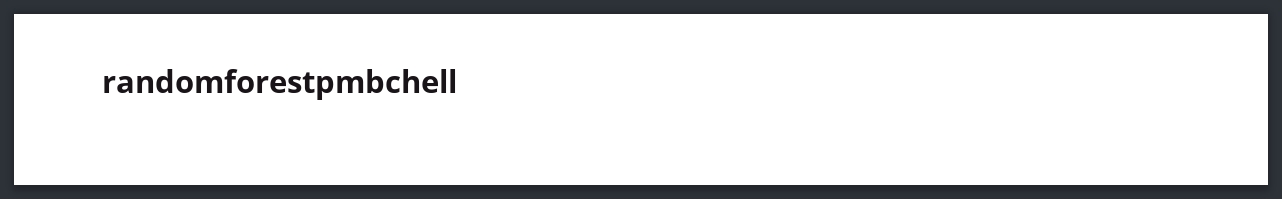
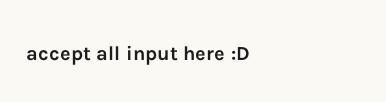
[102,69,457,100] randomforestpmbchell -> [26,45,250,65] accept all input here :D

